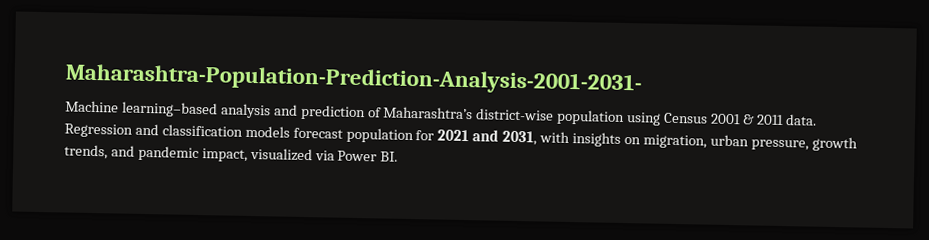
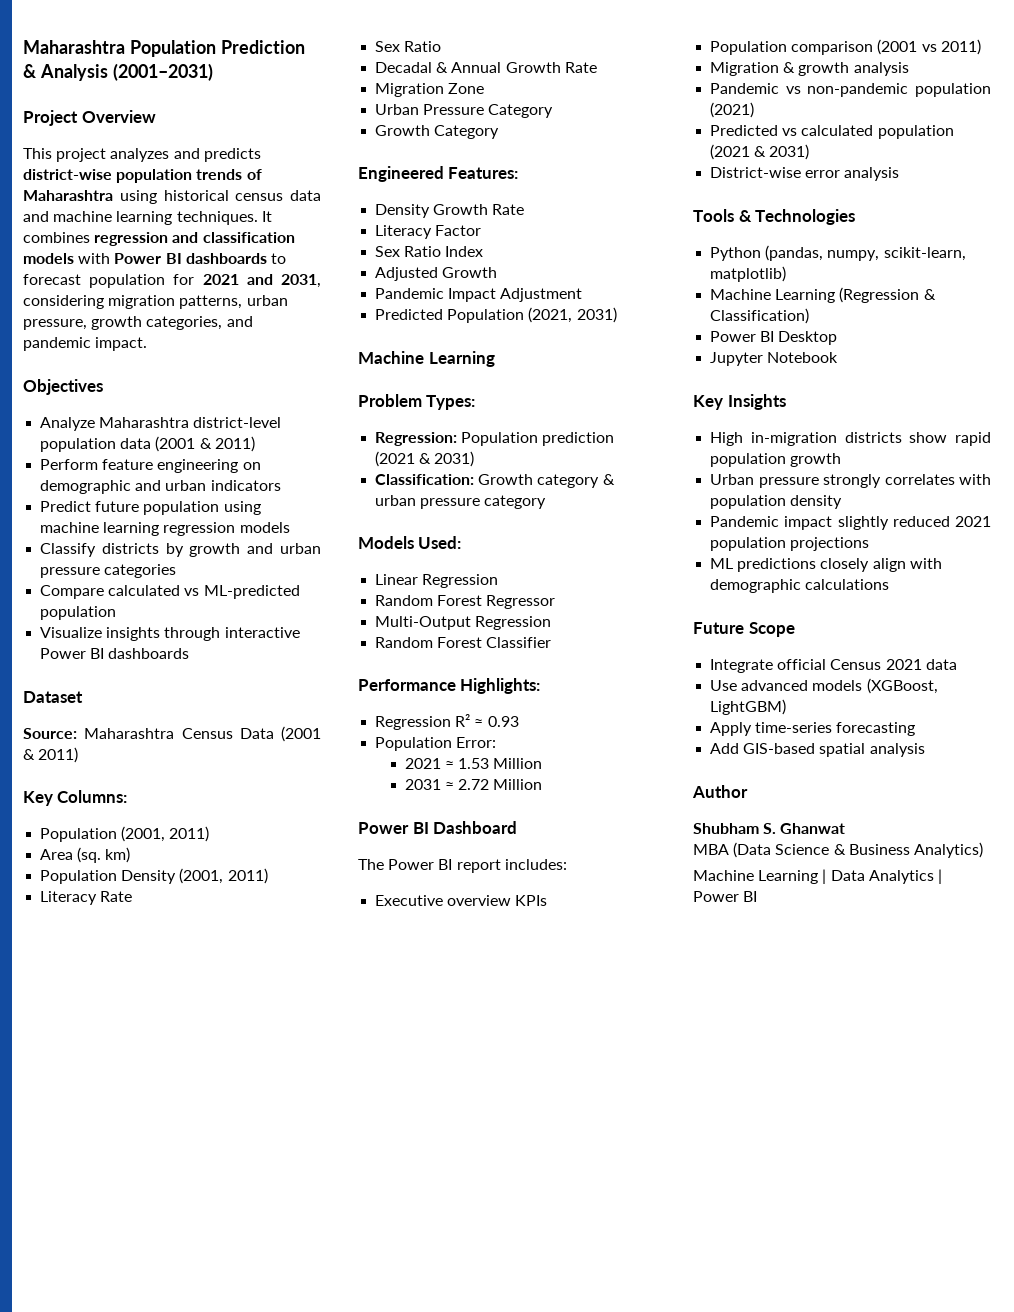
[65,63,642,96] [65,100,817,126] [64,123,290,138] Maharashtra-Population-Prediction-Analysis-2001-2031- // Machine learning–based analysis and prediction of Maharashtra’s district-wise population using Census 2001 & 2011 data. Regression and classification models -> [23,40,305,57] [23,63,213,81] [23,110,156,126] [23,148,261,162] [23,169,262,183] [23,190,321,204] [23,211,272,225] [23,232,295,246] [23,253,286,264] Maharashtra Population Prediction & Analysis (2001–2031) // Project Overview // This project analyzes and predicts district-wise population trends of Maharashtra using historical census data and machine learning techniques. It combines regression and classification models with Power BI dashboards to
[539,131,707,149] with insights on migration, -> [23,295,243,309] considering migration patterns,
[64,144,108,160] trends, -> [146,316,223,330] categories,
[201,147,399,162] impact, visualized via Power BI. -> [95,337,148,351] [23,379,103,395] [40,417,282,431] [40,436,255,452] [40,459,261,473] [40,480,281,494] [40,501,261,515] [40,522,290,536] [40,543,321,557] [40,564,177,578] [40,585,300,599] [40,606,117,620] [40,627,300,641] [40,648,190,659] [23,691,83,703] [23,726,321,742] [23,747,79,763] [23,790,128,806] [40,826,210,842] [40,847,131,863] [40,868,268,884] [40,891,133,905] [375,41,442,52] [375,62,597,73] [375,83,485,97] [375,104,554,118] [375,125,500,139] [358,166,519,182] [375,204,525,218] [375,225,482,239] [375,246,484,257] [375,267,498,281] [375,288,583,302] [375,307,617,323] [358,351,495,367] [358,394,476,410] [375,432,615,446] [375,451,475,467] [375,474,615,488] [375,495,547,509] [358,536,462,549] [375,574,499,588] [375,595,556,609] [375,616,552,630] [375,637,552,648] [358,678,541,694] [375,714,519,730] [375,737,497,751] [404,758,543,769] [404,779,543,790] [358,821,518,834] [358,859,567,873] [375,895,548,906] [710,39,981,55] [710,62,909,76] [710,83,991,97] [710,102,755,118] [710,125,954,139] [710,144,810,160] [710,167,900,181] [693,209,856,225] [710,245,966,261] [710,266,787,282] [710,287,936,303] [710,308,810,324] [710,331,838,345] [710,352,839,366] [693,394,786,410] [710,432,991,446] [710,453,842,467] [710,474,991,488] [710,495,843,509] [710,516,991,530] [710,537,870,551] [710,558,942,572] [710,579,890,593] [693,622,795,637] [710,659,957,673] [710,678,938,694] [710,699,787,715] [710,722,916,736] [710,743,925,757] [692,785,748,798] [693,823,846,834] [693,842,983,858] [693,869,942,884] [693,891,758,902] impact. // Objectives // Analyze Maharashtra district-level population data (2001 & 2011) // Perform feature engineering on demographic and urban indicators // Predict future population using machine learning regression models // Classify districts by growth and urban pressure categories // Compare calculated vs ML-predicted population // Visualize insights through interactive Power BI dashboards // Dataset // Source: Maharashtra Census Data (2001 & 2011) // Key Columns: // Population (2001, 2011) // Area (sq. km) // Population Density (2001, 2011) // Literacy Rate // Sex Ratio // Decadal & Annual Growth Rate // Migration Zone // Urban Pressure Category // Growth Category // Engineered Features: // Density Growth Rate // Literacy Factor // Sex Ratio Index // Adjusted Growth // Pandemic Impact Adjustment // Predicted Population (2021, 2031) // Machine Learning // Problem Types: // Regression: Population prediction (2021 & 2031) // Classification: Growth category & urban pressure category // Models Used: // Linear Regression // Random Forest Regressor // Multi-Output Regression // Random Forest Classifier // Performance Highlights: // Regression R² ≈ 0.93 // Population Error: // 2021 ≈ 1.53 Million // 2031 ≈ 2.72 Million // Power BI Dashboard // The Power BI report includes: // Executive overview KPIs // Population comparison (2001 vs 2011) // Migration & growth analysis // Pandemic vs non-pandemic population (2021) // Predicted vs calculated population (2021 & 2031) // District-wise error analysis // Tools & Technologies // Python (pandas, numpy, scikit-learn, matplotlib) // Machine Learning (Regression & Classification) // Power BI Desktop // Jupyter Notebook // Key Insights // High in-migration districts show rapid population growth // Urban pressure strongly correlates with population density // Pandemic impact slightly reduced 2021 population projections // ML predictions closely align with demographic calculations // Future Scope // Integrate official Census 2021 data // Use advanced models (XGBoost, LightGBM) // Apply time-series forecasting // Add GIS-based spatial analysis // Author // Shubham S. Ghanwat // MBA (Data Science & Business Analytics) // Machine Learning | Data Analytics | Power BI

